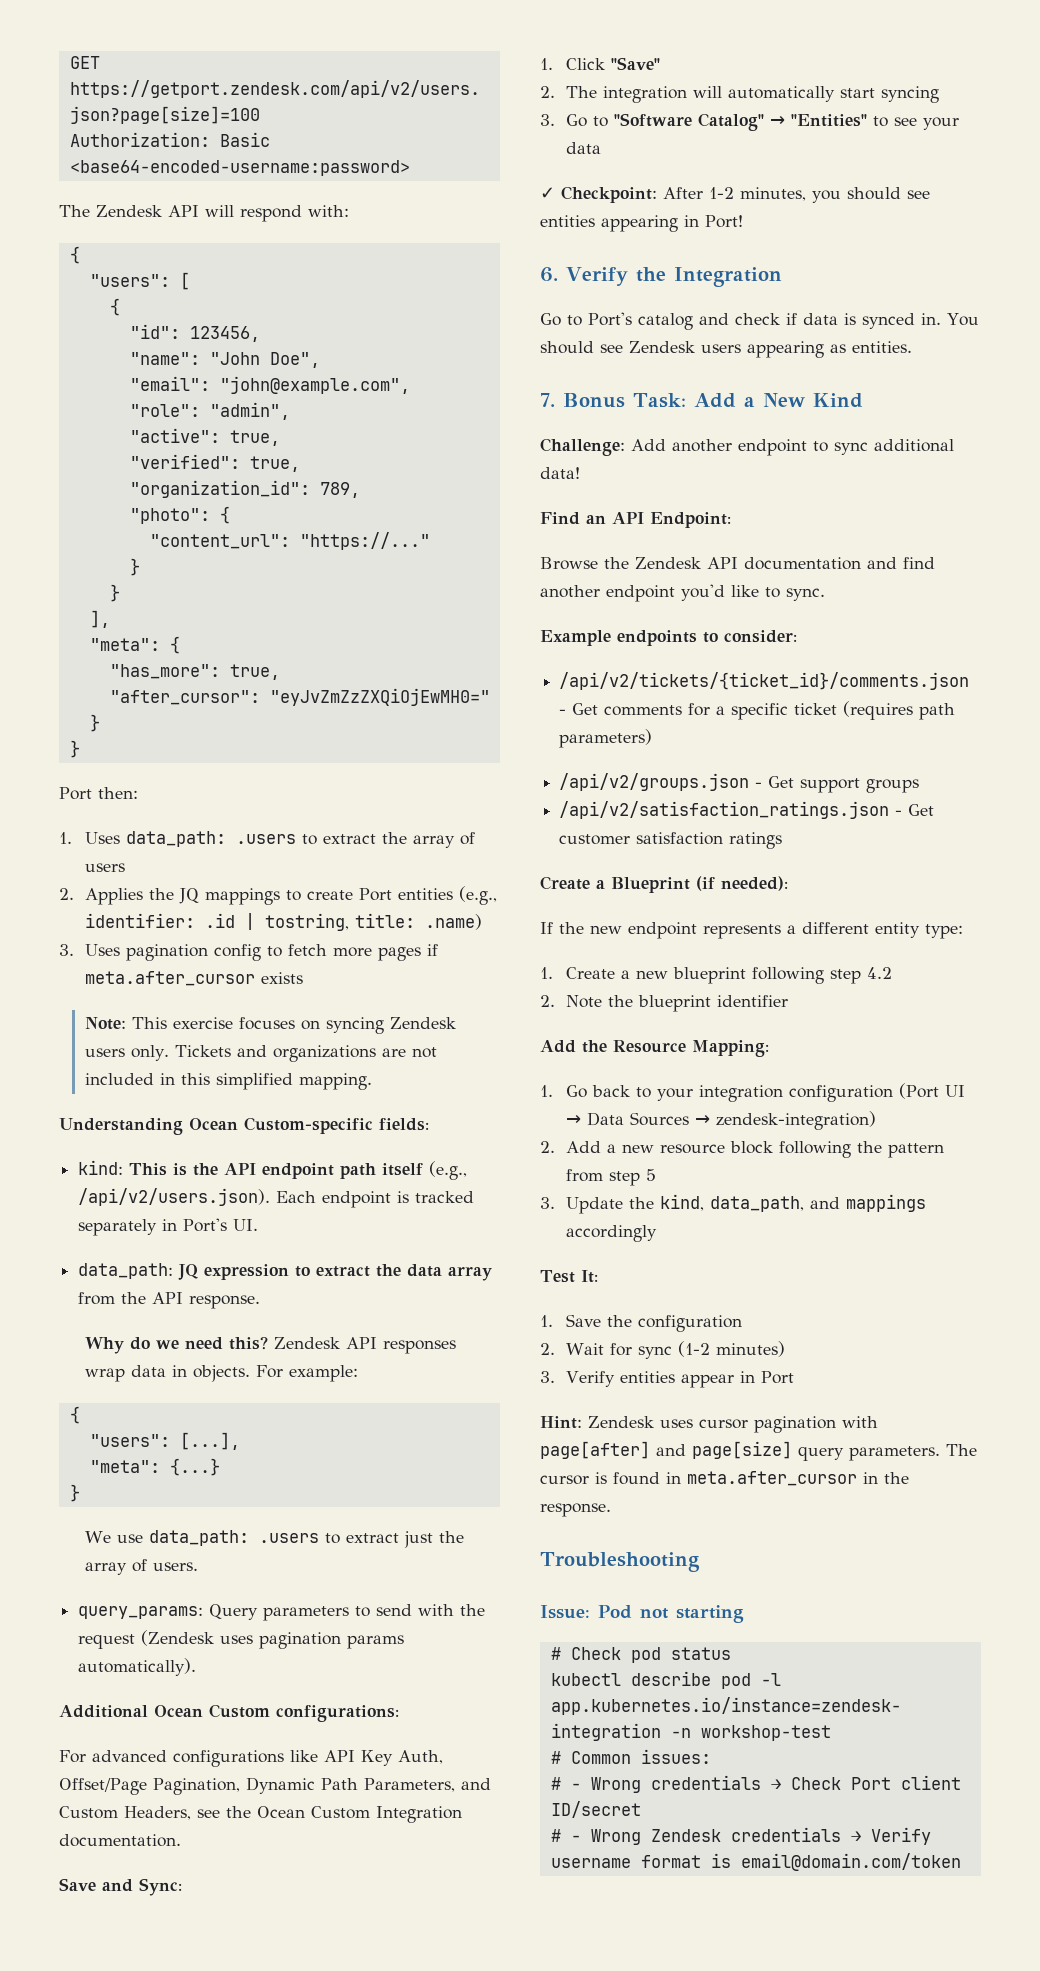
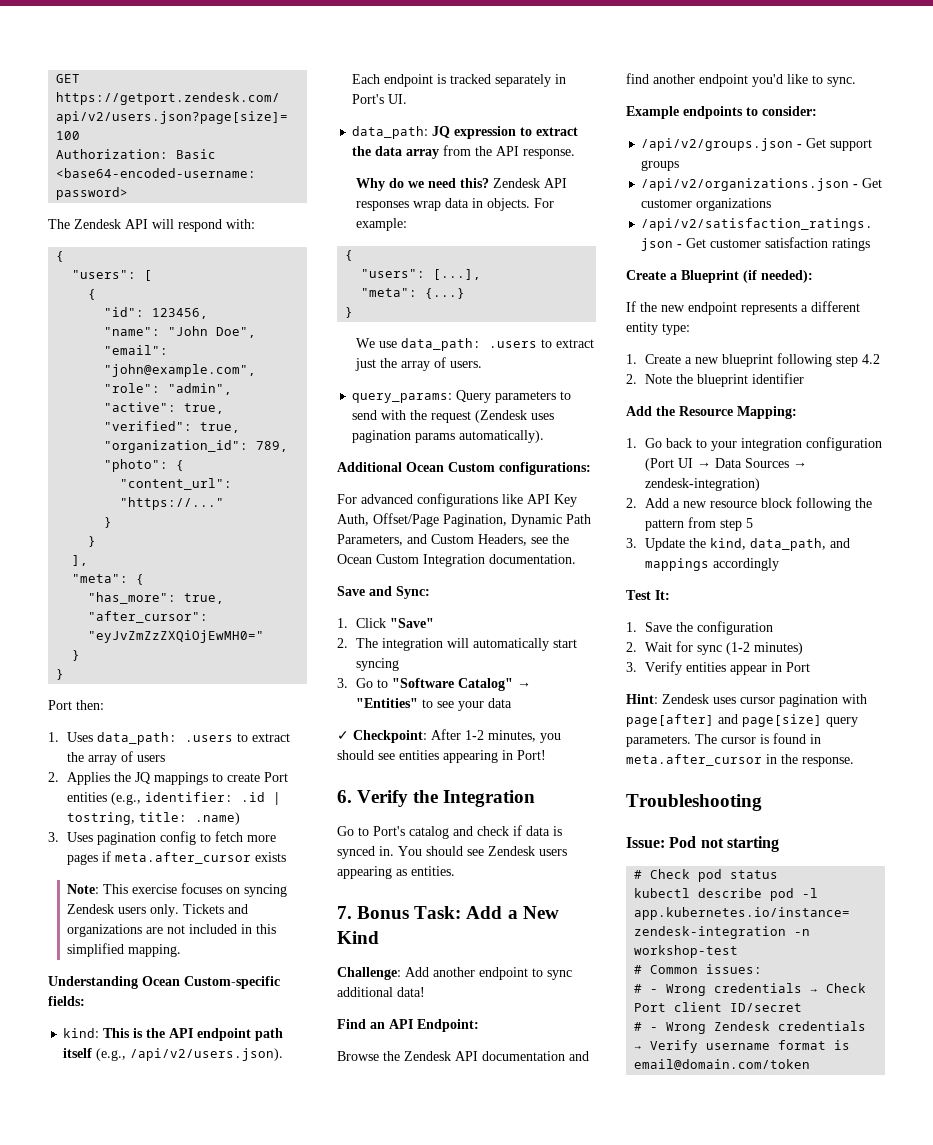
[559,672,970,690] [559,701,956,720] [559,729,653,748] // /api/v2/tickets/{ticket_id}/comments.json - Get comments for a specific ticket (requires path parameters) -> (817, 111) none
(920, 786) none -> [641,178,883,191] [641,198,772,211] // /api/v2/organizations.json - Get customer organizations

